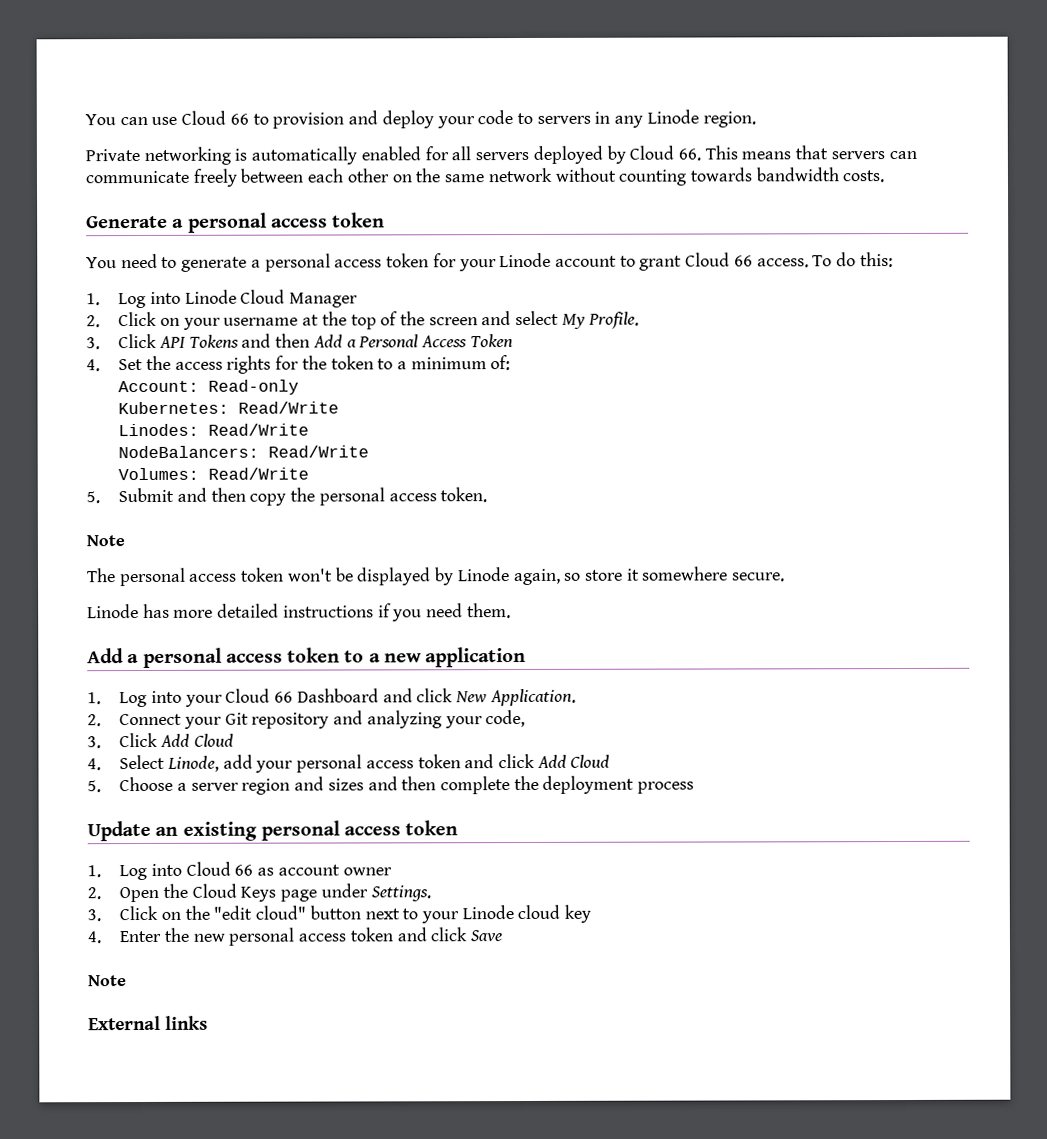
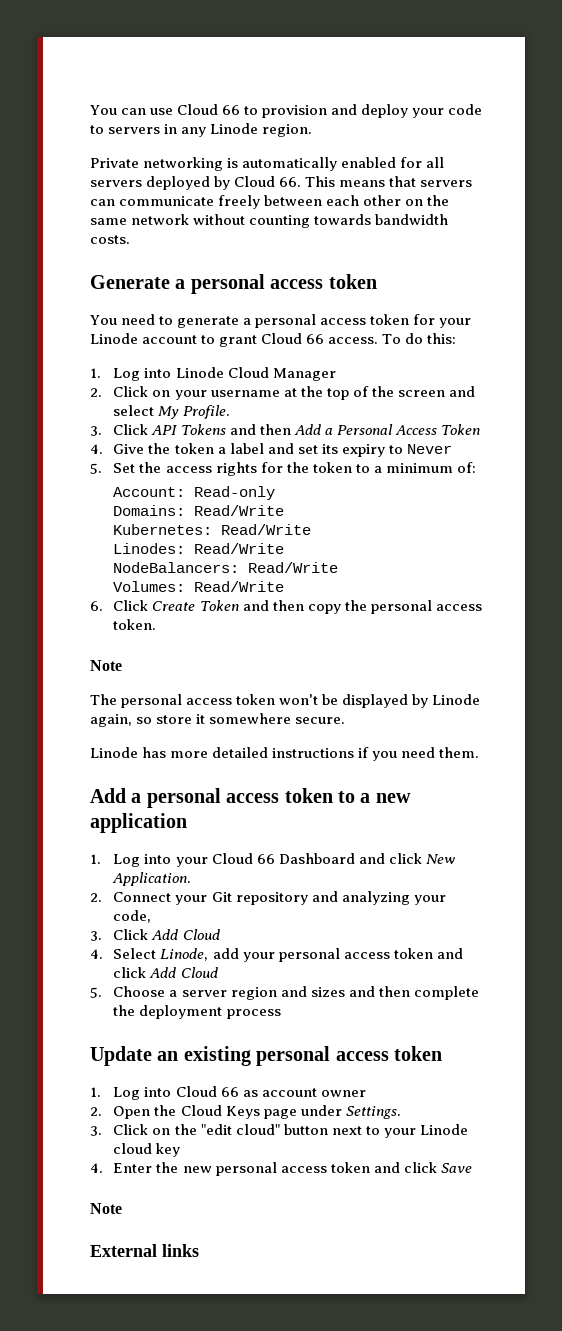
(100, 365) none -> [113,443,452,457] [90,463,102,474] Give the token a label and set its expiry to Never // 5.
(300, 387) none -> [113,505,285,516] // Domains: Read/Write
[86,487,175,504] 5. Submit -> [90,600,239,611] 6. Click Create Token

